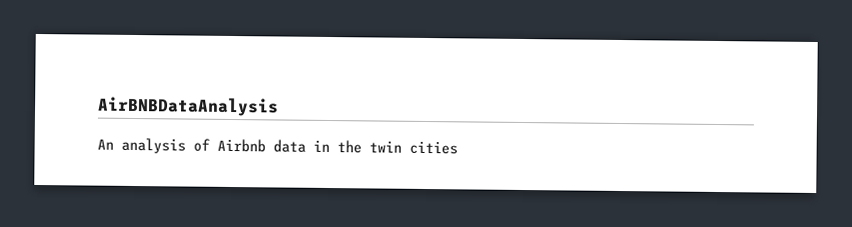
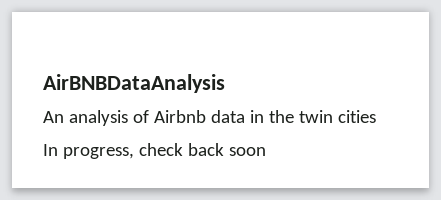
(458, 147) none -> [43,143,266,159] // In progress, check back soon

